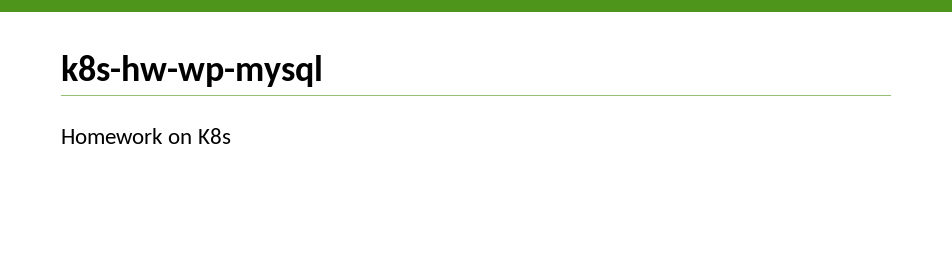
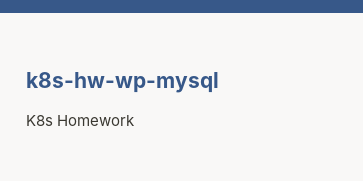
[61,128,232,144] Homework on K8s -> [26,115,136,126] K8s Homework

